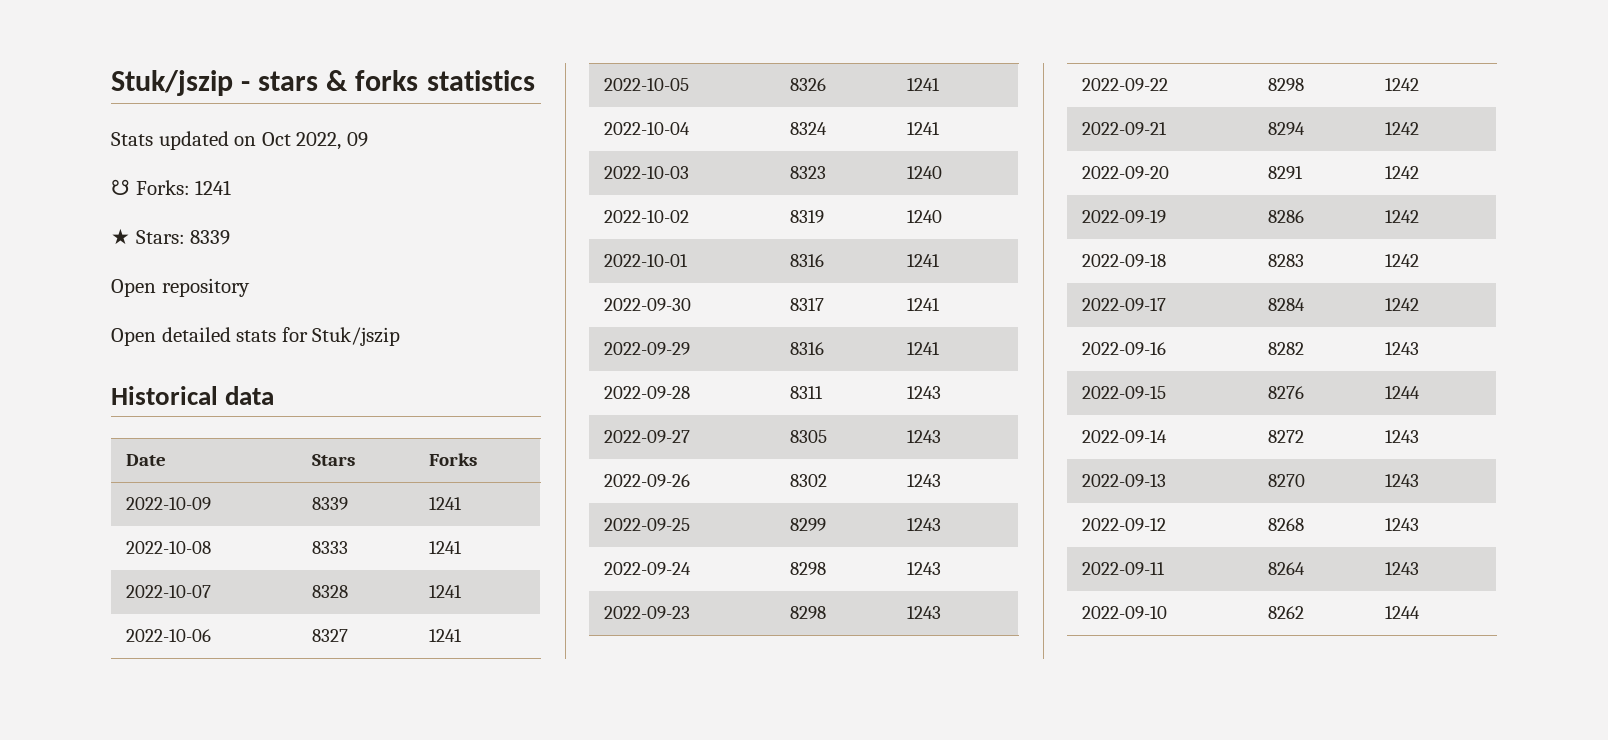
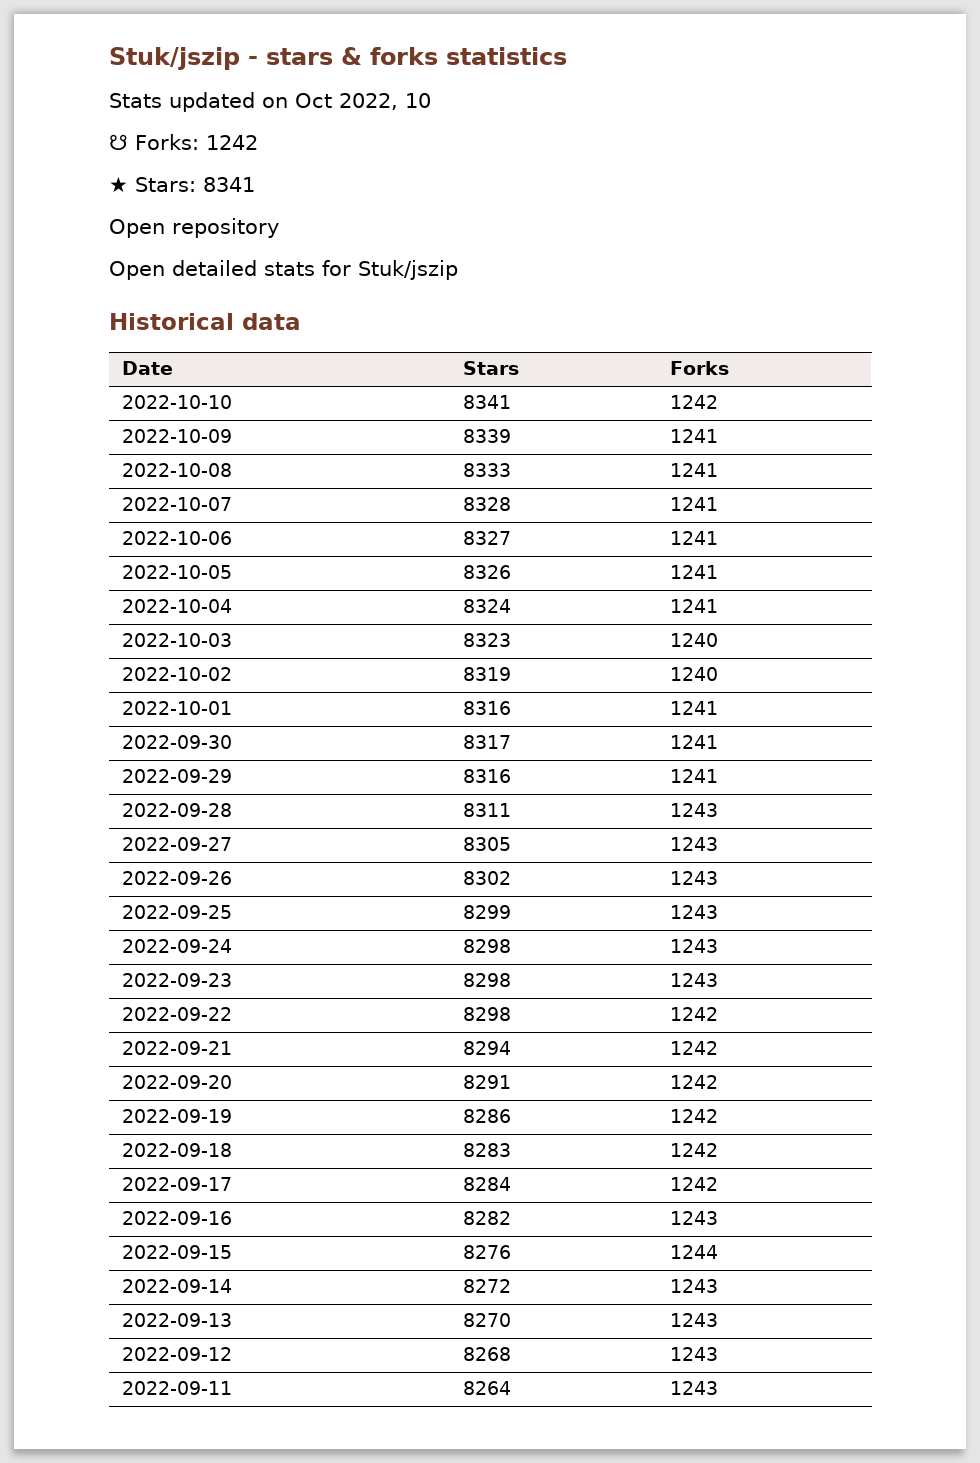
[346,132,368,147] 09 -> [405,93,431,108] 10
[195,180,232,195] 1241 -> [205,135,258,150] 1242
[190,230,231,245] 8339 -> [203,177,255,192] 8341
(478, 459) none -> [121,395,232,409] [462,395,511,409] [669,395,718,409] // 2022-10-10 | 8341 | 1242
[1082,606,1168,619] [1268,606,1305,619] [1385,606,1421,619] // 2022-09-10 | 8262 | 1244 -> (718, 1388) none

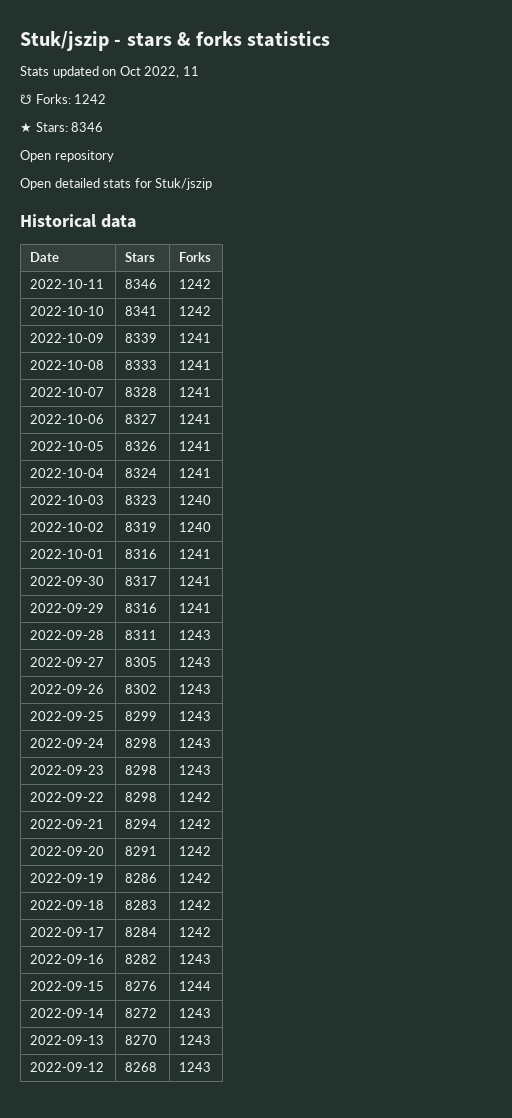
[405,93,431,108] 10 -> [182,66,199,76] 11
[203,177,255,192] 8341 -> [71,122,104,132] 8346
(729, 368) none -> [30,279,105,289] [125,279,158,289] [179,279,212,289] // 2022-10-11 | 8346 | 1242
[121,1381,232,1395] [462,1381,511,1395] [669,1381,718,1395] // 2022-09-11 | 8264 | 1243 -> (212, 1067) none

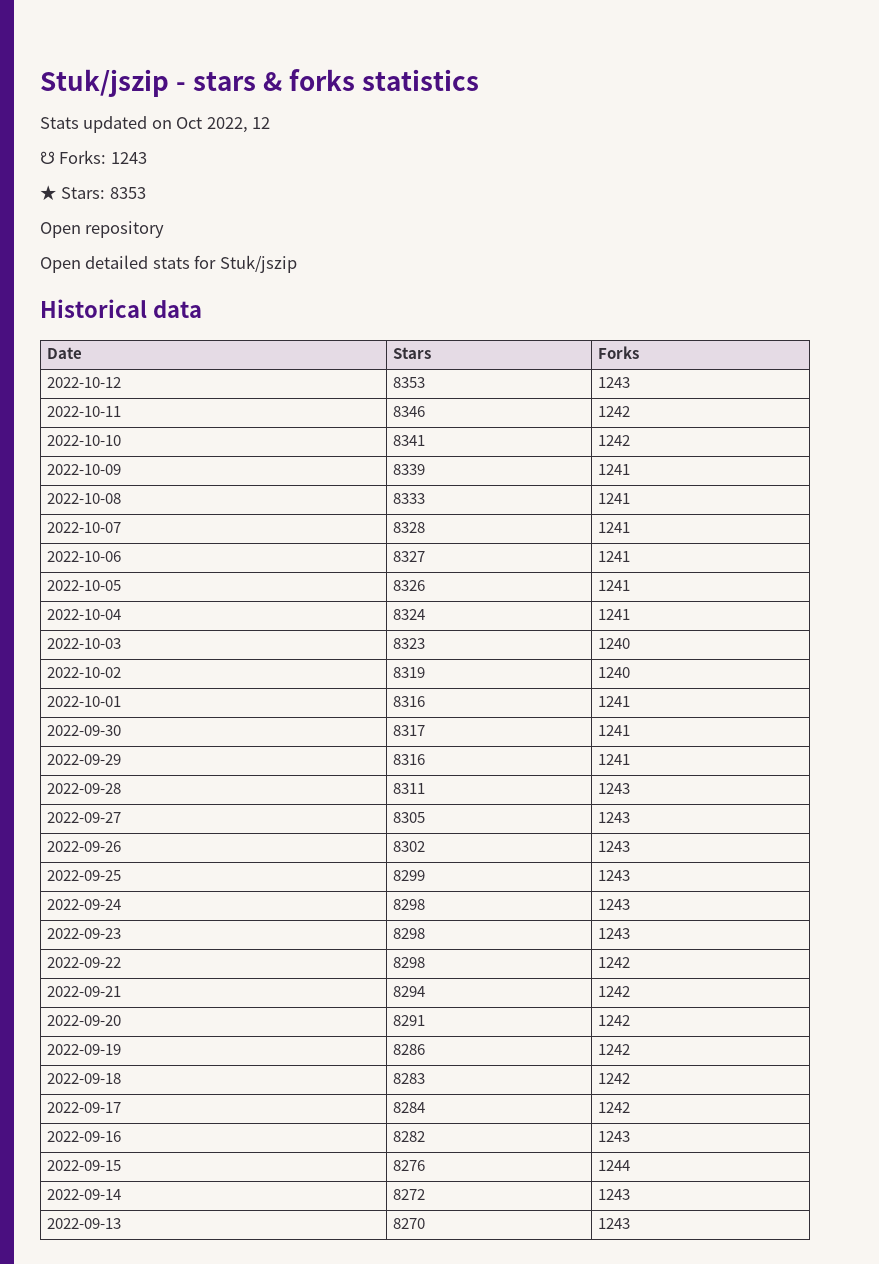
[182,66,199,76] 11 -> [252,117,271,129] 12
[74,94,107,104] 1242 -> [110,152,147,164] 1243
[71,122,104,132] 8346 -> [109,187,146,199] 8353
(212, 257) none -> [46,377,121,388] [392,377,425,388] [597,377,630,388] // 2022-10-12 | 8353 | 1243
[30,1062,105,1072] [125,1062,158,1072] [179,1062,212,1072] // 2022-09-12 | 8268 | 1243 -> (630, 1223) none

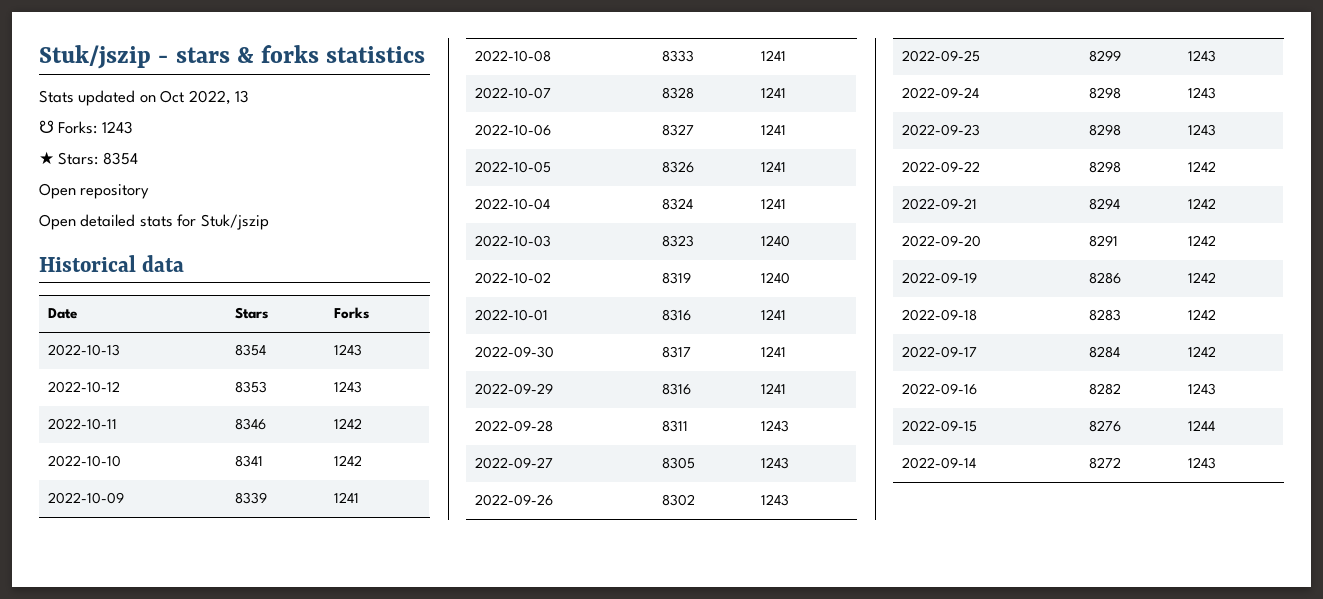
[252,117,271,129] 12 -> [235,90,250,103] 13
[109,187,146,199] 8353 -> [102,152,138,165] 8354
(639, 352) none -> [47,344,120,356] [234,344,266,356] [333,344,362,356] // 2022-10-13 | 8354 | 1243
[46,1218,121,1229] [392,1218,425,1229] [597,1218,630,1229] // 2022-09-13 | 8270 | 1243 -> (1216, 463) none

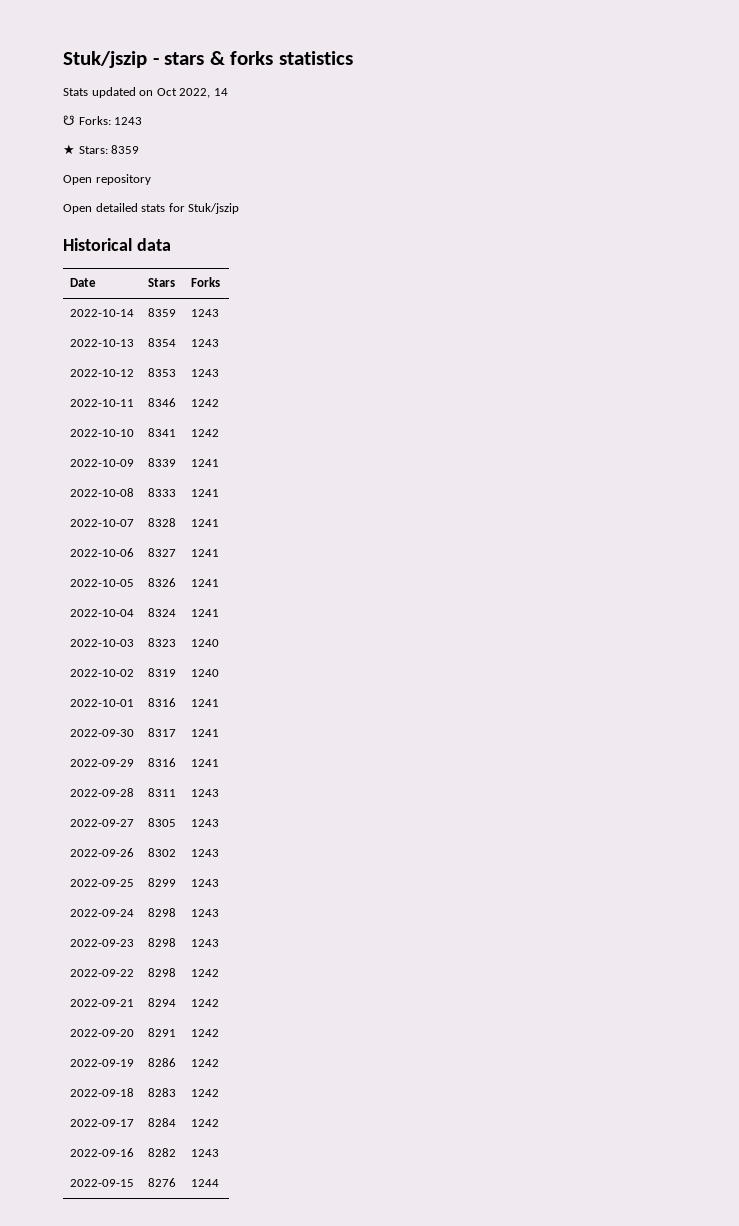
[235,90,250,103] 13 -> [213,88,228,96] 14
[102,152,138,165] 8354 -> [111,145,140,154] 8359
(369, 313) none -> [69,309,134,317] [147,308,176,317] [190,309,219,317] // 2022-10-14 | 8359 | 1243
[901,457,976,469] [1088,457,1121,469] [1187,457,1216,469] // 2022-09-14 | 8272 | 1243 -> (219, 1183) none

